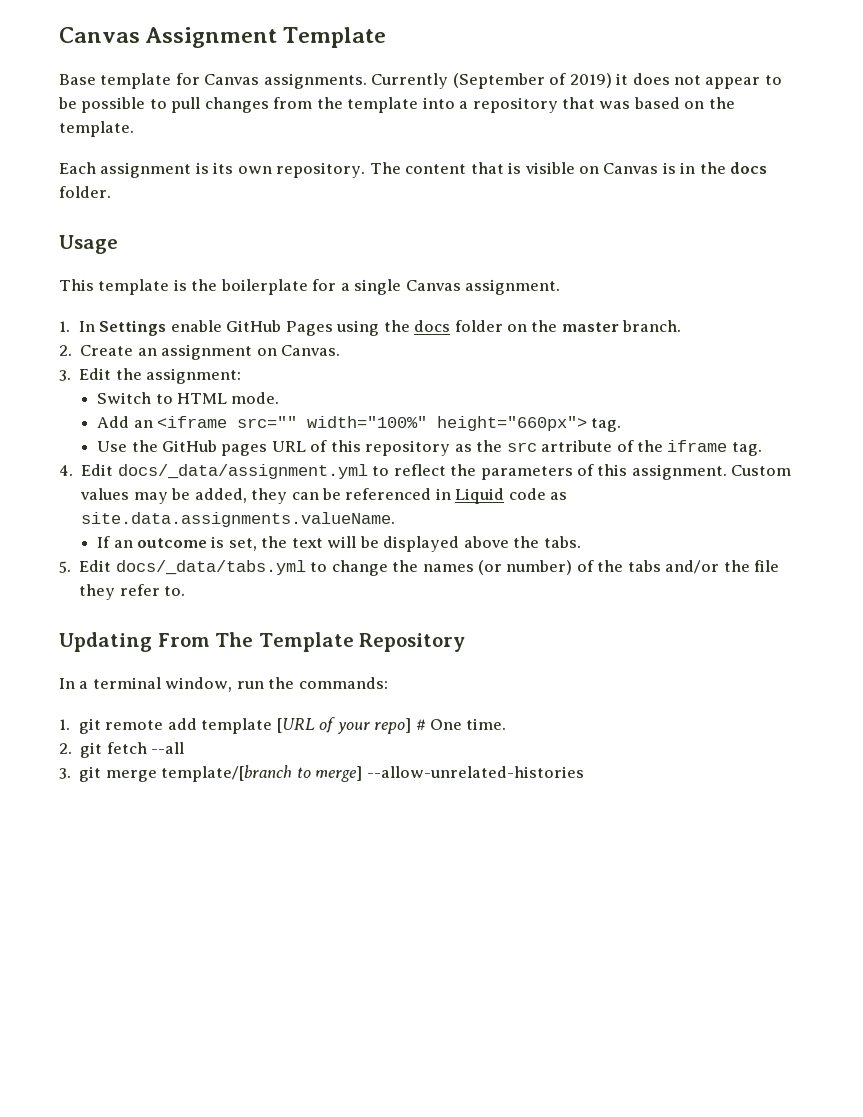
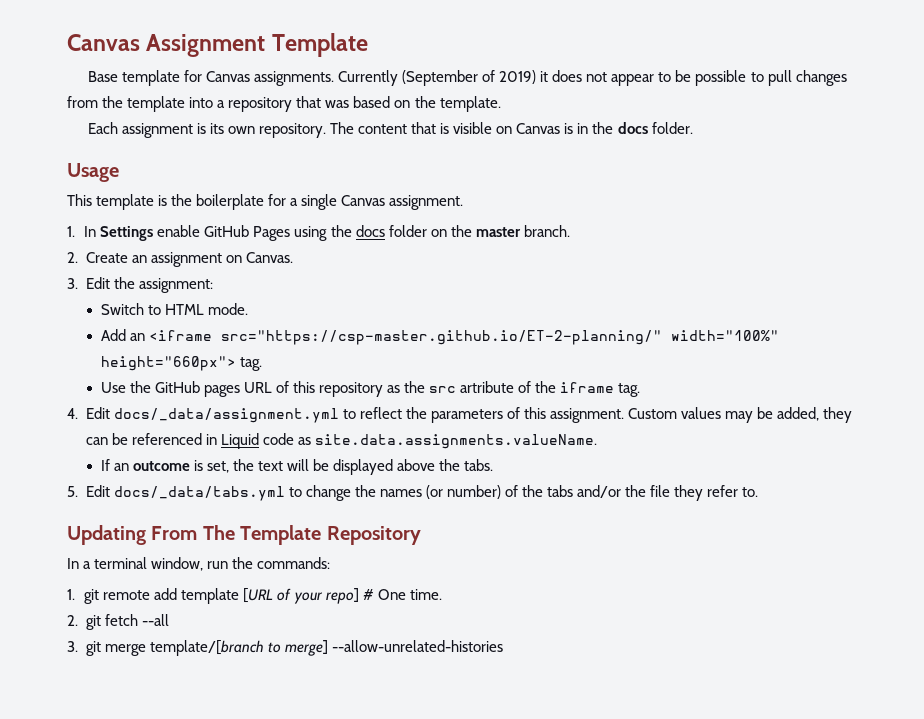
[236,416,297,428] src="" -> [220,330,662,345] src="https://csp-master.github.io/ET-2-planning/"

